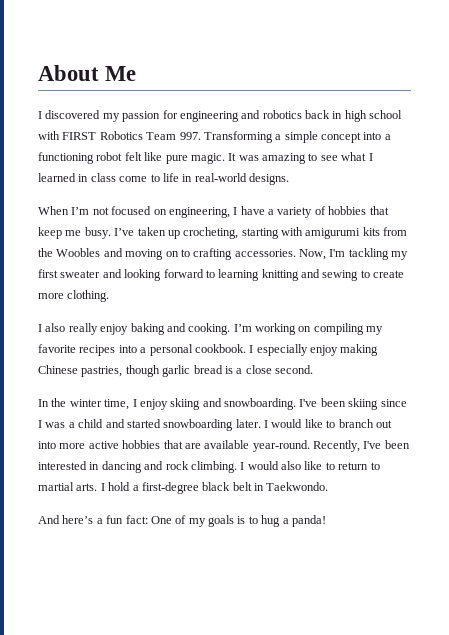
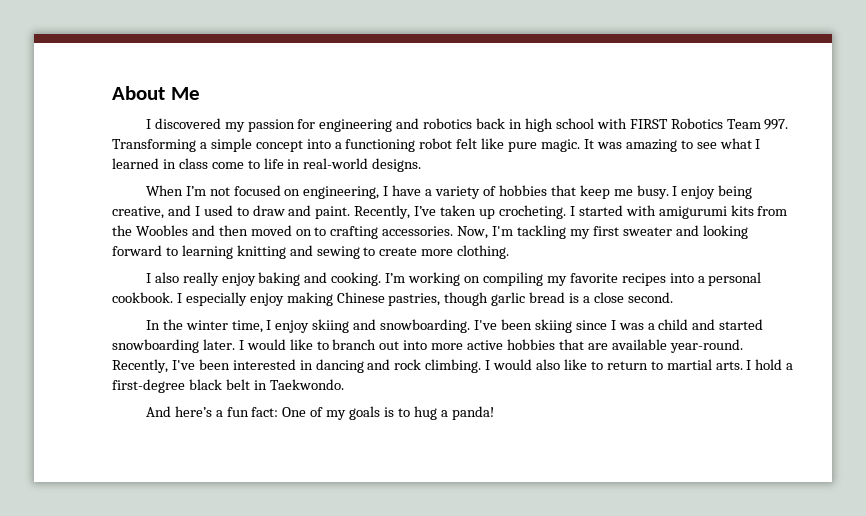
[114,227,279,239] I’ve taken up crocheting, starting -> [672,185,753,199] [112,205,623,219] I enjoy being creative, and I used to draw and paint. Recently, I’ve taken up crocheting. I started
[125,249,164,260] moving -> [218,225,292,236] then moved

